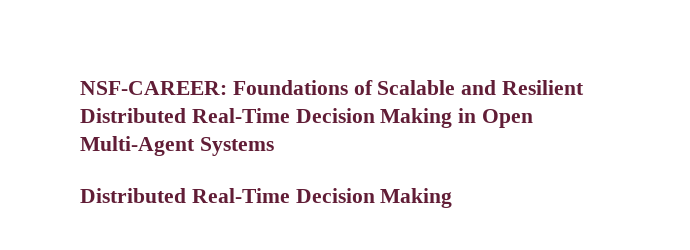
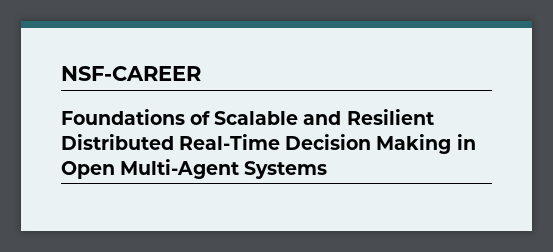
[80,81,227,95] NSF-CAREER: -> [61,66,201,81] NSF-CAREER //
[80,188,453,208] // Distributed Real-Time Decision Making -> (328, 170) none

